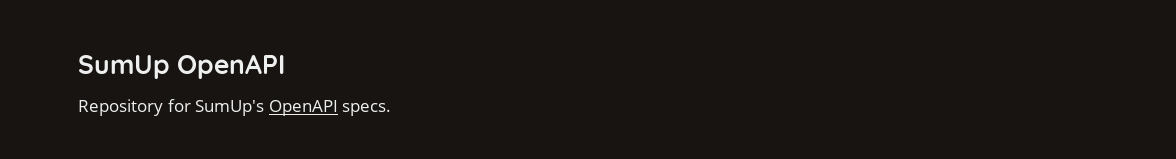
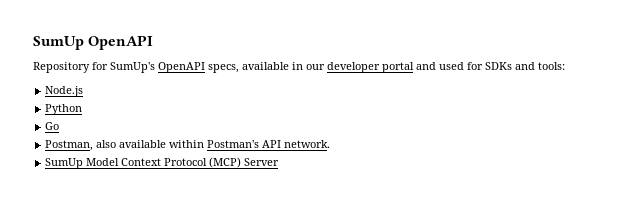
[342,103,392,116] specs. -> [208,62,565,73] [45,86,84,97] [45,104,83,115] [45,122,60,130] [45,140,331,151] [45,157,280,169] specs, available in our developer portal and used for SDKs and tools: // Node.js // Python // Go // Postman, also available within Postman's API network. // SumUp Model Context Protocol (MCP) Server

